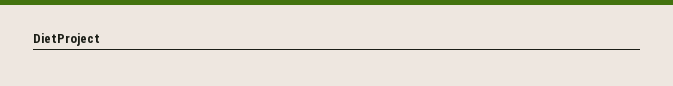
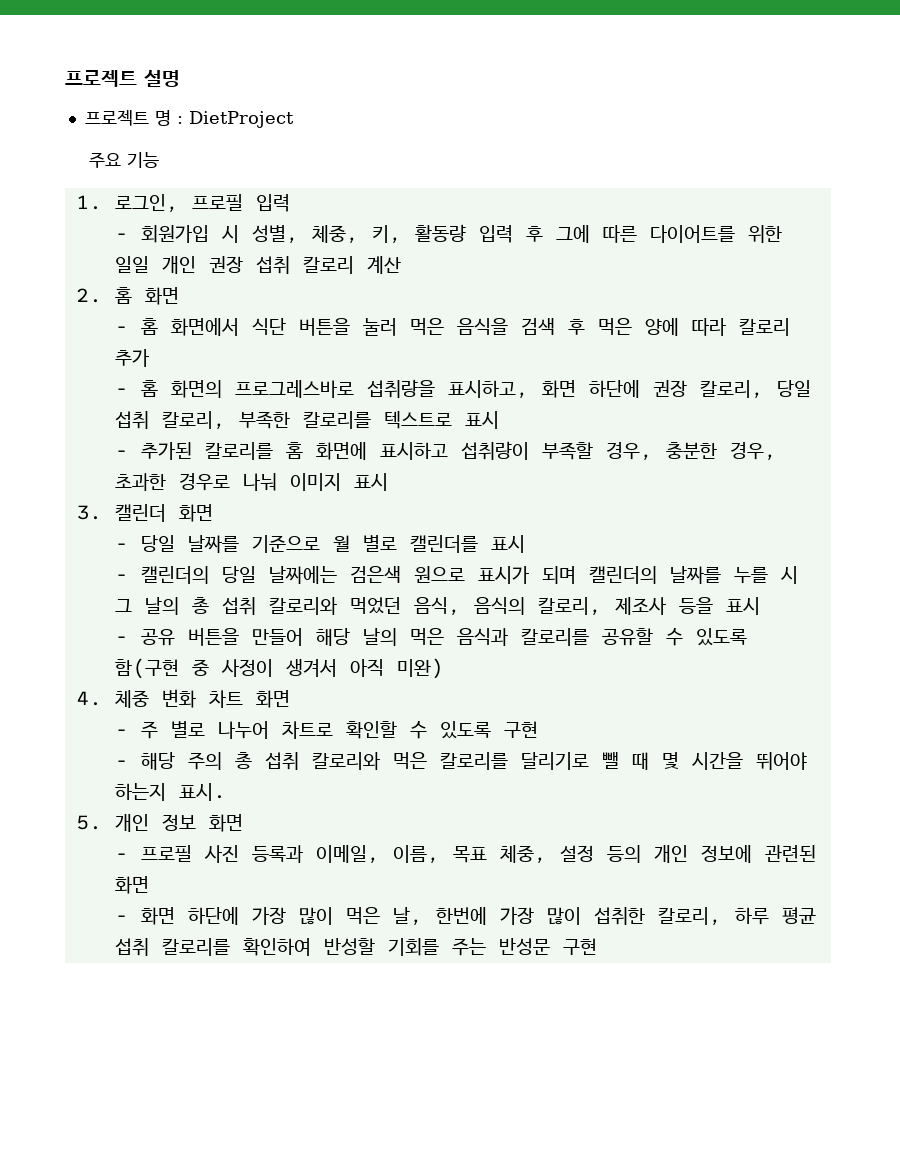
[33,33,100,46] DietProject -> [65,69,180,87] [84,110,294,128] [88,152,159,168] [75,194,290,213] [114,224,782,244] [114,256,401,274] [75,287,179,305] [114,318,790,336] [114,349,149,367] [114,379,811,399] [114,411,499,430] [114,441,777,461] [114,473,388,491] [75,504,213,522] [114,535,525,553] [114,566,798,584] [114,597,760,616] [114,628,747,646] [114,658,444,679] [75,689,290,708] [114,721,538,739] [114,752,807,770] [114,783,226,801] [75,814,243,832] [114,845,816,864] [114,876,149,894] [114,907,816,926] [114,938,597,956] 프로젝트 설명 // 프로젝트 명 : DietProject // 주요 기능 // 1. 로그인, 프로필 입력 // - 회원가입 시 성별, 체중, 키, 활동량 입력 후 그에 따른 다이어트를 위한 일일 개인 권장 섭취 칼로리 계산 // 2. 홈 화면 // - 홈 화면에서 식단 버튼을 눌러 먹은 음식을 검색 후 먹은 양에 따라 칼로리 추가 // - 홈 화면의 프로그레스바로 섭취량을 표시하고, 화면 하단에 권장 칼로리, 당일 섭취 칼로리, 부족한 칼로리를 텍스트로 표시 // - 추가된 칼로리를 홈 화면에 표시하고 섭취량이 부족할 경우, 충분한 경우, 초과한 경우로 나눠 이미지 표시 // 3. 캘린더 화면 // - 당일 날짜를 기준으로 월 별로 캘린더를 표시 // - 캘린더의 당일 날짜에는 검은색 원으로 표시가 되며 캘린더의 날짜를 누를 시 그 날의 총 섭취 칼로리와 먹었던 음식, 음식의 칼로리, 제조사 등을 표시 // - 공유 버튼을 만들어 해당 날의 먹은 음식과 칼로리를 공유할 수 있도록 함(구현 중 사정이 생겨서 아직 미완) // 4. 체중 변화 차트 화면 // - 주 별로 나누어 차트로 확인할 수 있도록 구현 // - 해당 주의 총 섭취 칼로리와 먹은 칼로리를 달리기로 뺄 때 몇 시간을 뛰어야 하는지 표시. // 5. 개인 정보 화면 // - 프로필 사진 등록과 이메일, 이름, 목표 체중, 설정 등의 개인 정보에 관련된 화면 // - 화면 하단에 가장 많이 먹은 날, 한번에 가장 많이 섭취한 칼로리, 하루 평균 섭취 칼로리를 확인하여 반성할 기회를 주는 반성문 구현

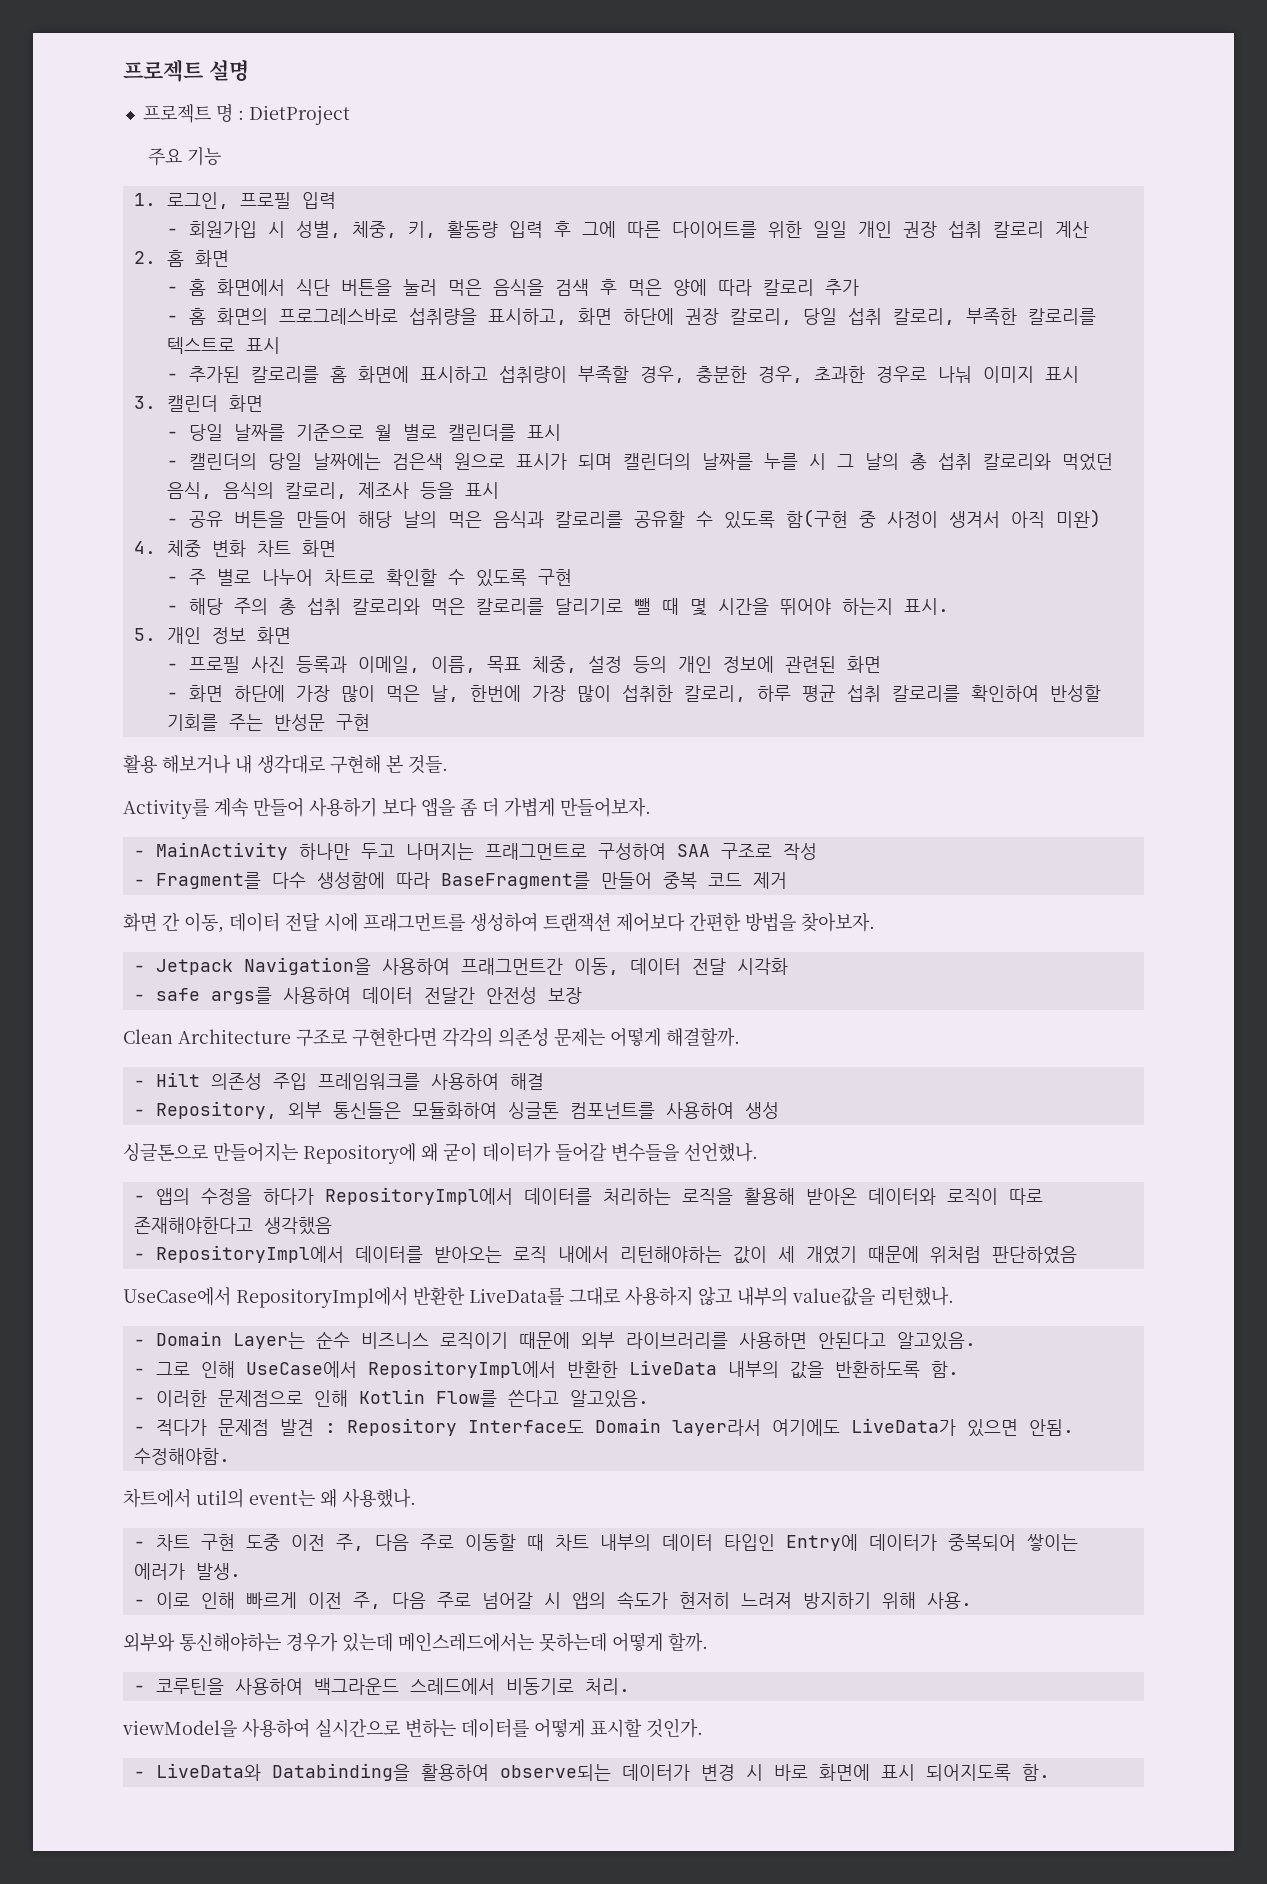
(597, 946) none -> [123,754,448,774] [123,797,651,819] [133,842,817,860] [133,872,787,889] [123,912,875,933] [133,957,788,975] [133,987,582,1004] [123,1027,740,1047] [133,1072,544,1090] [133,1101,779,1119] [123,1142,758,1164] [133,1187,1043,1205] [133,1217,332,1235] [133,1245,1077,1264] [123,1286,954,1308] [133,1331,976,1350] [133,1360,959,1379] [133,1389,649,1408] [133,1418,1074,1437] [133,1448,230,1465] [123,1488,416,1508] [133,1534,1078,1551] [133,1563,241,1580] [133,1591,972,1609] [123,1632,708,1652] [133,1678,630,1695] [122,1718,703,1738] [133,1763,1050,1781] // 활용 해보거나 내 생각대로 구현해 본 것들. // Activity를 계속 만들어 사용하기 보다 앱을 좀 더 가볍게 만들어보자. // - MainActivity 하나만 두고 나머지는 프래그먼트로 구성하여 SAA 구조로 작성 // - Fragment를 다수 생성함에 따라 BaseFragment를 만들어 중복 코드 제거 // 화면 간 이동, 데이터 전달 시에 프래그먼트를 생성하여 트랜잭션 제어보다 간편한 방법을 찾아보자. // - Jetpack Navigation을 사용하여 프래그먼트간 이동, 데이터 전달 시각화 // - safe args를 사용하여 데이터 전달간 안전성 보장 // Clean Architecture 구조로 구현한다면 각각의 의존성 문제는 어떻게 해결할까. // - Hilt 의존성 주입 프레임워크를 사용하여 해결 // - Repository, 외부 통신들은 모듈화하여 싱글톤 컴포넌트를 사용하여 생성 // 싱글톤으로 만들어지는 Repository에 왜 굳이 데이터가 들어갈 변수들을 선언했나. // - 앱의 수정을 하다가 RepositoryImpl에서 데이터를 처리하는 로직을 활용해 받아온 데이터와 로직이 따로 존재해야한다고 생각했음 // - RepositoryImpl에서 데이터를 받아오는 로직 내에서 리턴해야하는 값이 세 개였기 때문에 위처럼 판단하였음 // UseCase에서 RepositoryImpl에서 반환한 LiveData를 그대로 사용하지 않고 내부의 value값을 리턴했나. // - Domain Layer는 순수 비즈니스 로직이기 때문에 외부 라이브러리를 사용하면 안된다고 알고있음. // - 그로 인해 UseCase에서 RepositoryImpl에서 반환한 LiveData 내부의 값을 반환하도록 함. // - 이러한 문제점으로 인해 Kotlin Flow를 쓴다고 알고있음. // - 적다가 문제점 발견 : Repository Interface도 Domain layer라서 여기에도 LiveData가 있으면 안됨. 수정해야함. // 차트에서 util의 event는 왜 사용했나. // - 차트 구현 도중 이전 주, 다음 주로 이동할 때 차트 내부의 데이터 타입인 Entry에 데이터가 중복되어 쌓이는 에러가 발생. // - 이로 인해 빠르게 이전 주, 다음 주로 넘어갈 시 앱의 속도가 현저히 느려져 방지하기 위해 사용. // 외부와 통신해야하는 경우가 있는데 메인스레드에서는 못하는데 어떻게 할까. // - 코루틴을 사용하여 백그라운드 스레드에서 비동기로 처리. // viewModel을 사용하여 실시간으로 변하는 데이터를 어떻게 표시할 것인가. // - LiveData와 Databinding을 활용하여 observe되는 데이터가 변경 시 바로 화면에 표시 되어지도록 함.

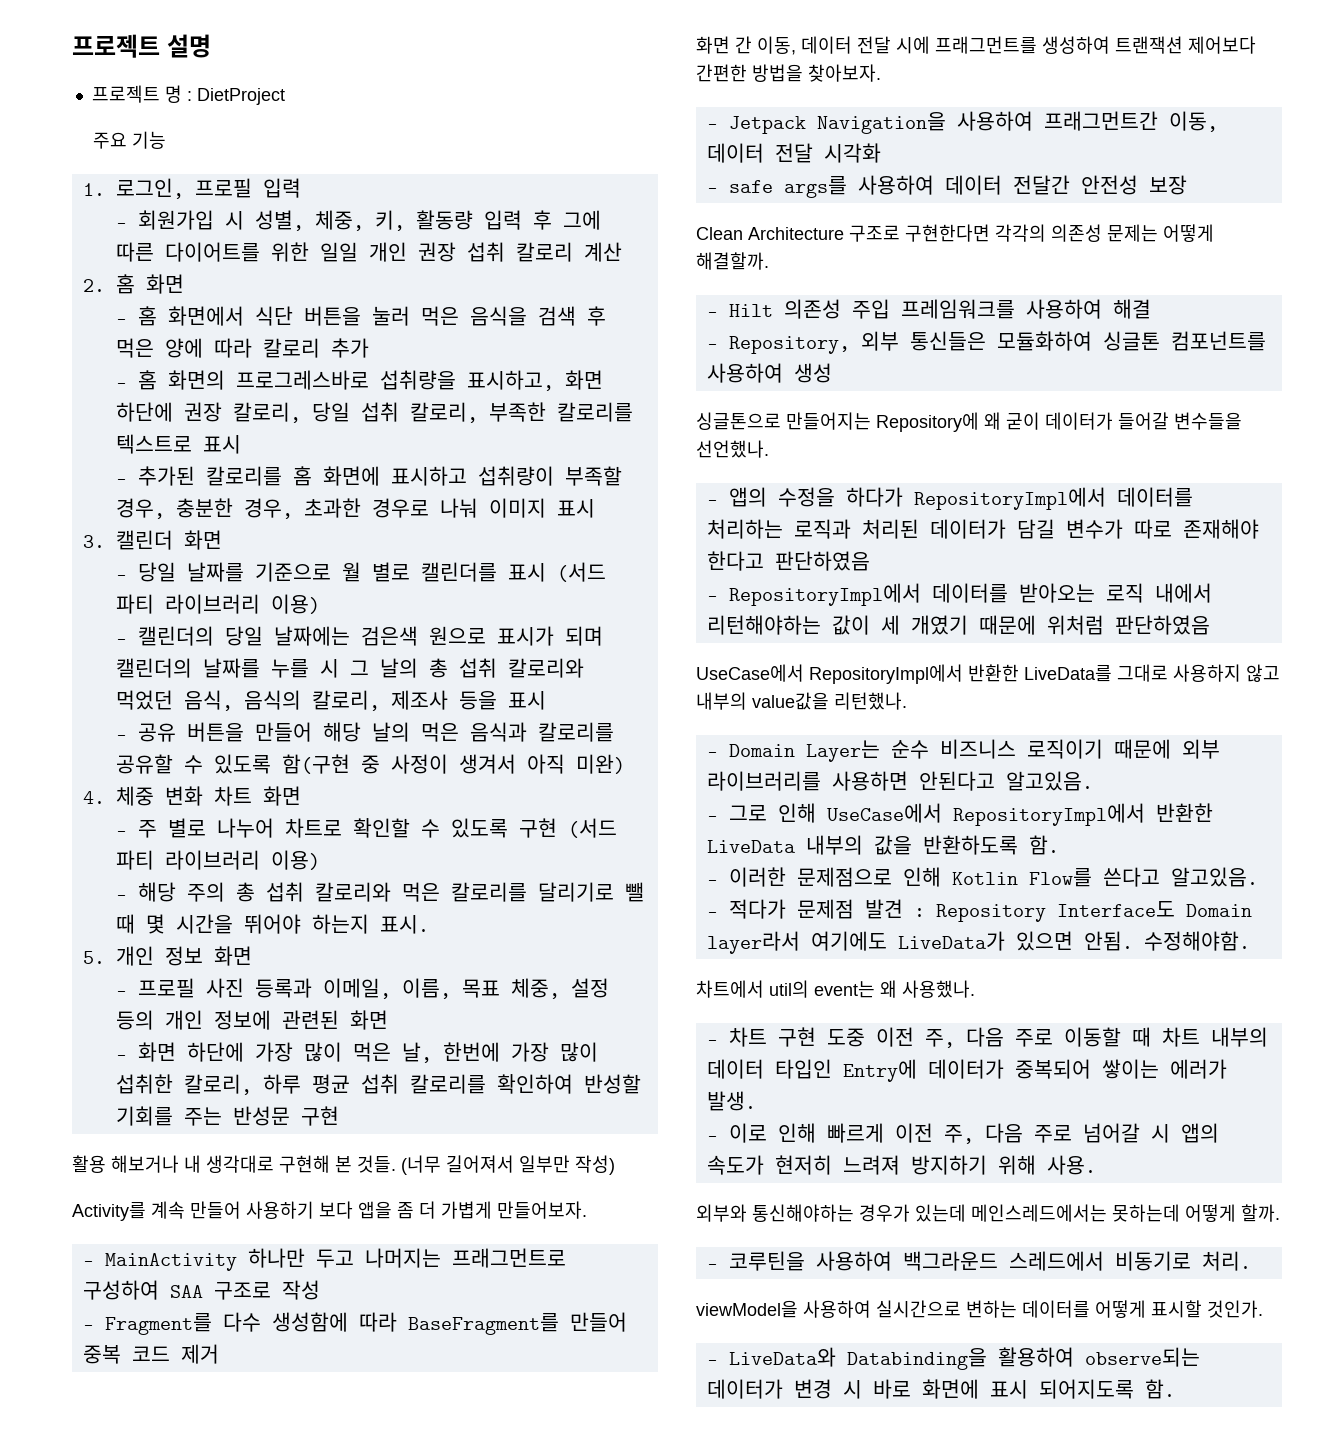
(561, 432) none -> [556,562,606,582] [115,594,320,614] (서드 파티 라이브러리 이용)
(572, 577) none -> [567,818,617,838] [115,850,320,870] (서드 파티 라이브러리 이용)
(448, 764) none -> [401,1155,615,1175] (너무 길어져서 일부만 작성)
[681,1188,1043,1205] [133,1217,332,1235] 로직을 활용해 받아온 데이터와 로직이 따로 존재해야한다고 생각했음 -> [793,519,1259,539] [706,551,870,571] 로직과 처리된 데이터가 담길 변수가 따로 존재해야 한다고 판단하였음

